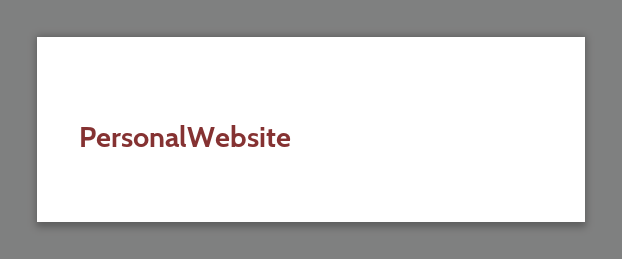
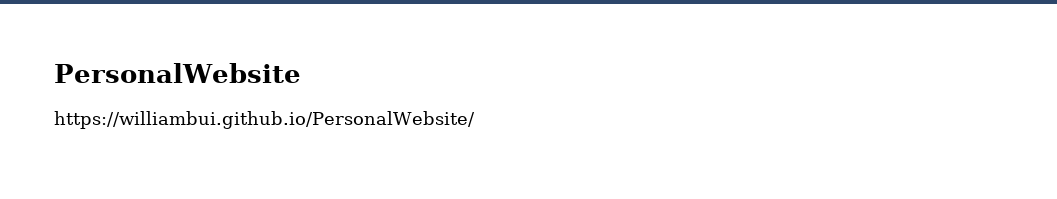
(291, 136) none -> [54,111,475,129] // https://williambui.github.io/PersonalWebsite/

